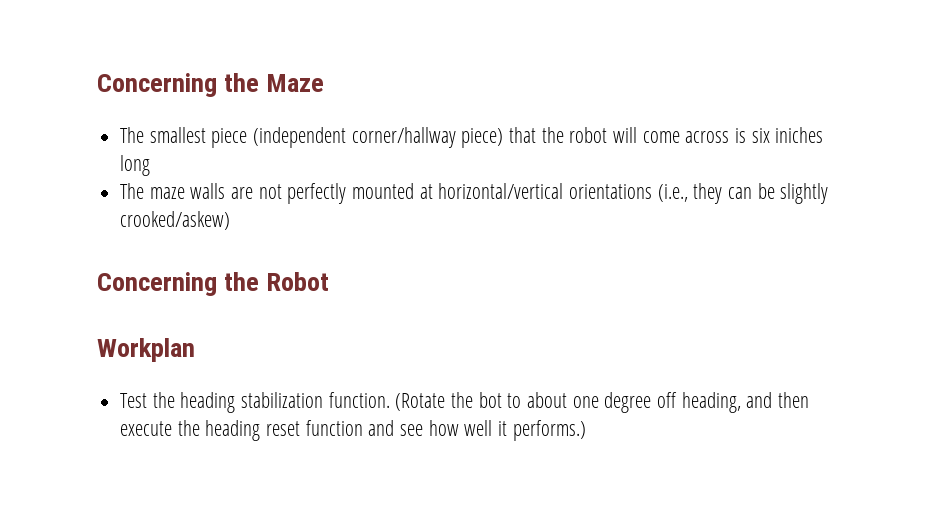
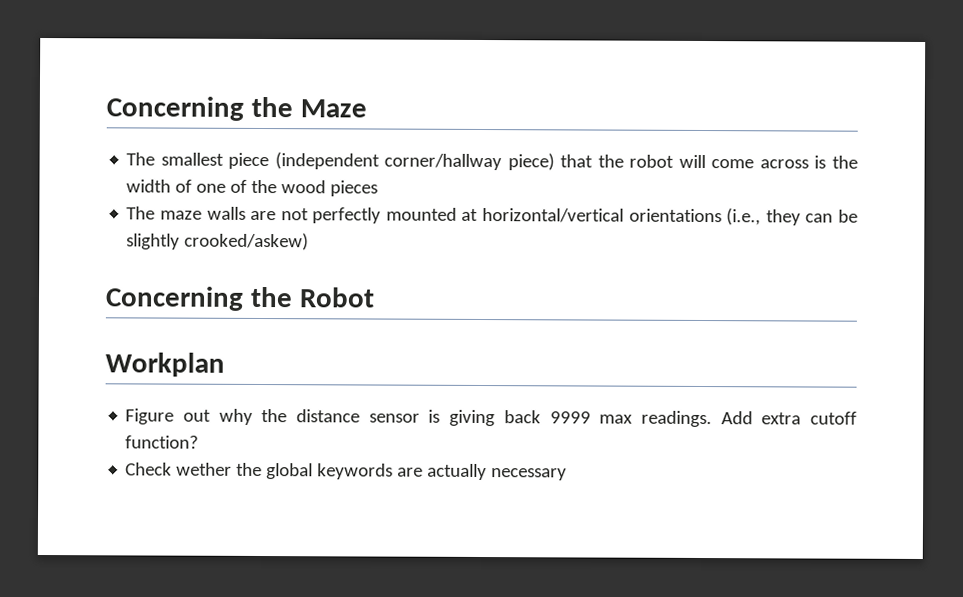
[751,127,824,143] [120,155,151,176] six iniches long -> [832,155,859,169] [126,179,379,197] the width of one of the wood pieces
[120,392,810,413] [120,420,586,441] Test the heading stabilization function. (Rotate the bot to about one degree off heading, and then execute the heading reset function and see how well it performs.) -> [125,408,857,428] [125,435,200,449] [125,462,568,481] Figure out why the distance sensor is giving back 9999 max readings. Add extra cutoff function? // Check wether the global keywords are actually necessary

